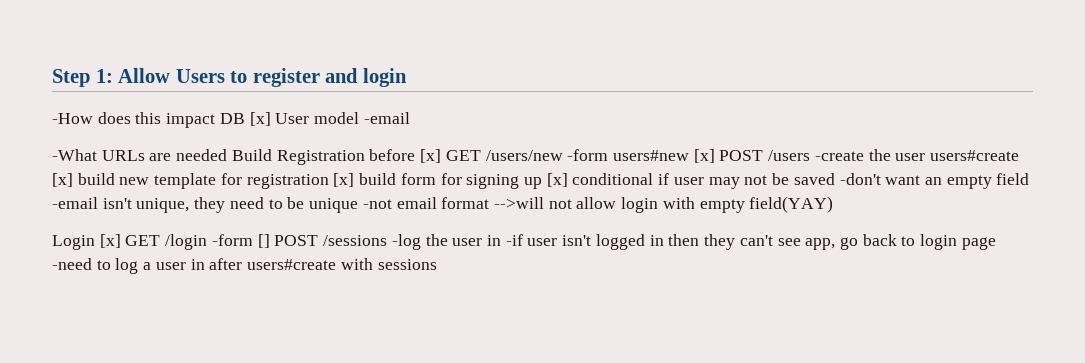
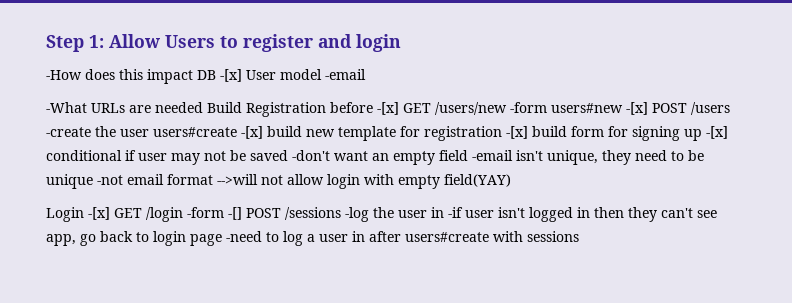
[249,112,271,126] [x] -> [220,69,242,82] -[x]
[420,149,442,163] [x] -> [377,102,399,115] -[x]
[693,149,715,163] [x] -> [626,102,648,115] -[x]
[52,173,73,187] [x] -> [241,126,263,139] -[x]
[333,173,355,187] [x] -> [506,126,528,139] -[x]
[546,173,568,187] [x] -> [706,126,728,139] -[x]
[99,234,121,248] [x] -> [88,207,110,220] -[x]
[257,234,270,248] [] -> [228,207,242,220] -[]

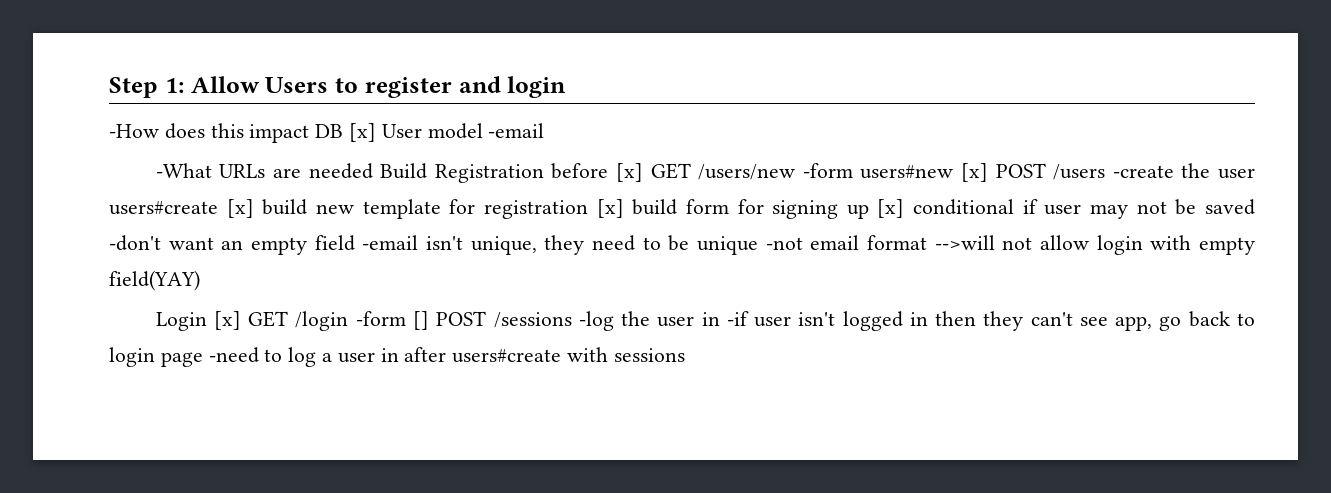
[220,69,242,82] -[x] -> [349,123,377,142] [x]
[377,102,399,115] -[x] -> [615,163,643,182] [x]
[626,102,648,115] -[x] -> [960,163,988,182] [x]
[241,126,263,139] -[x] -> [226,199,254,218] [x]
[506,126,528,139] -[x] -> [596,199,624,218] [x]
[706,126,728,139] -[x] -> [877,199,905,218] [x]
[88,207,110,220] -[x] -> [213,311,241,330] [x]
[228,207,242,220] -[] -> [413,311,430,330] []

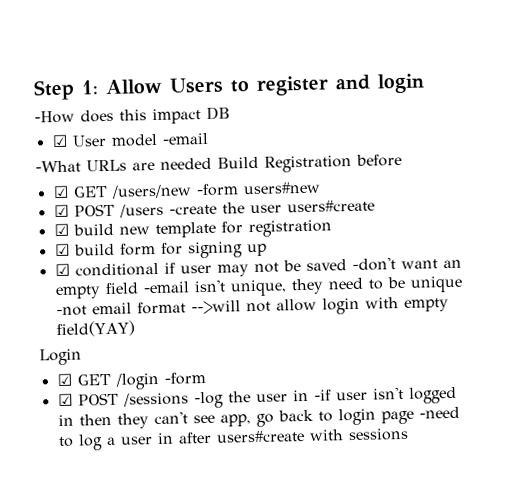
[349,123,377,142] [x] -> [51,134,68,148] // ☑
[615,163,643,182] [x] -> [52,185,69,199] // ☑
[960,163,988,182] [x] -> [53,204,69,218] // ☑
[226,199,254,218] [x] -> [53,223,69,237] // ☑
[596,199,624,218] [x] -> [54,243,70,257] // ☑
[877,199,905,218] [x] -> [54,263,70,277] // ☑
[213,311,241,330] [x] -> [56,373,72,387] // ☑
[413,311,430,330] [] -> [57,393,73,407] // ☑

